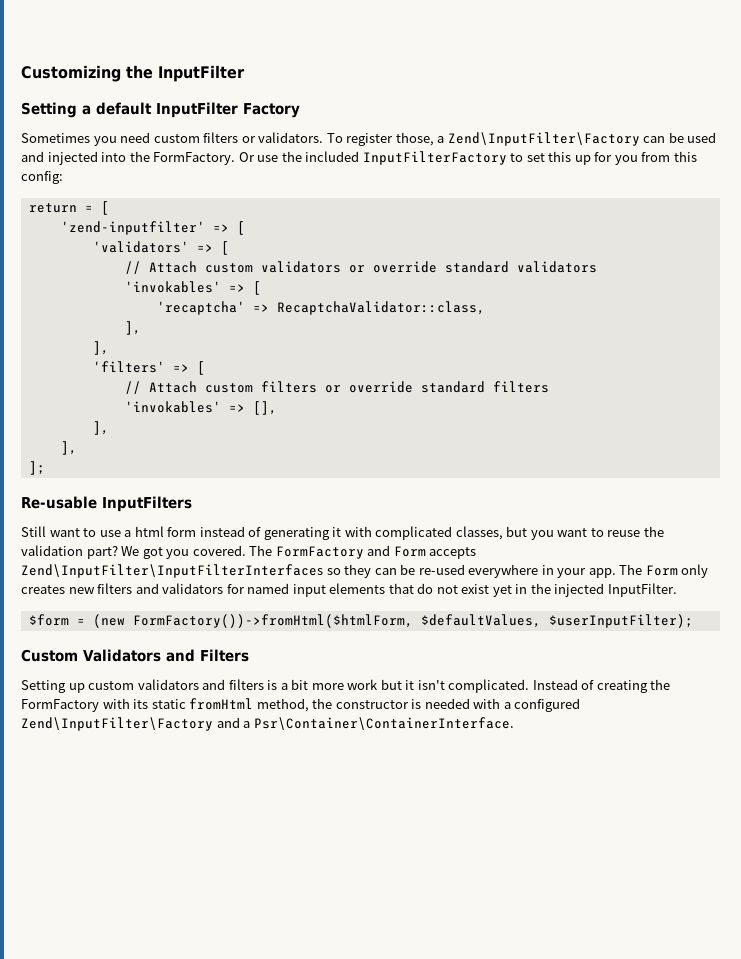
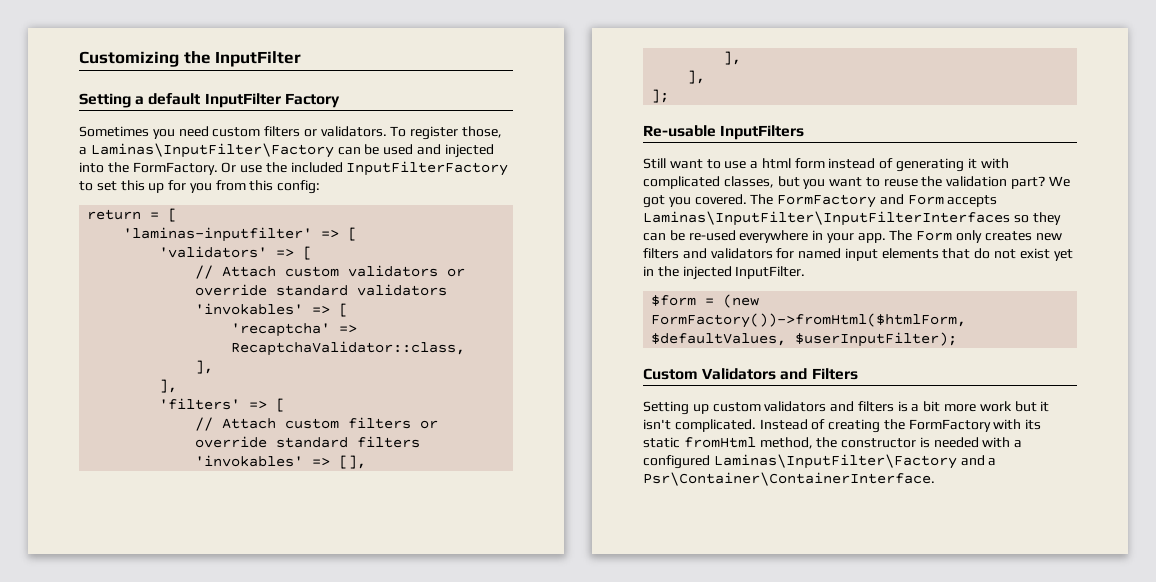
[447,132,640,146] Zend\InputFilter\Factory -> [90,143,334,158] Laminas\InputFilter\Factory
[60,221,205,235] 'zend-inputfilter' -> [123,227,313,242] 'laminas-inputfilter'
[21,564,323,578] Zend\InputFilter\InputFilterInterfaces -> [643,211,1010,226] Laminas\InputFilter\InputFilterInterfaces
[21,717,213,731] Zend\InputFilter\Factory -> [713,454,957,469] Laminas\InputFilter\Factory

